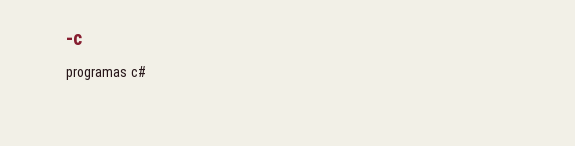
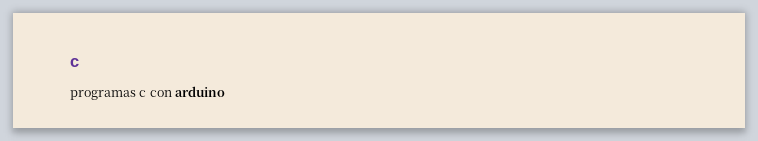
[66,34,82,45] -c -> [70,58,79,67] c
[130,66,146,77] c# -> [139,86,226,97] c con arduino

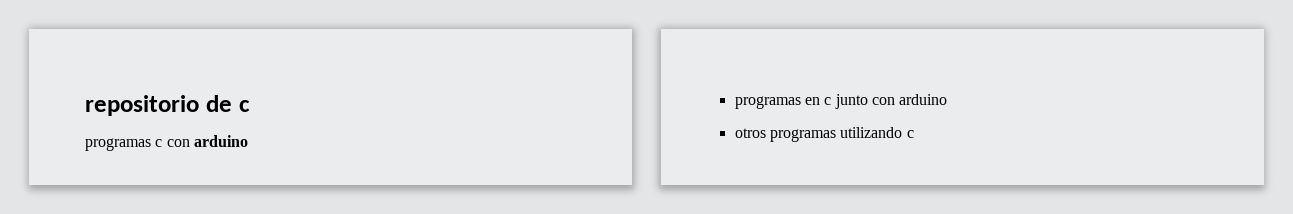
(70, 62) none -> [85,95,232,116] repositorio de
(226, 91) none -> [734,94,948,109] [734,127,914,142] // programas en c junto con arduino // otros programas utilizando c

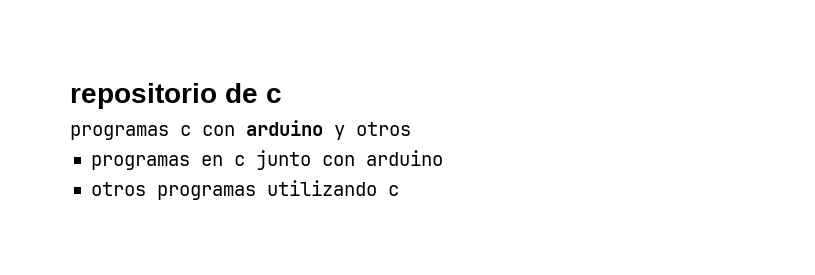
(248, 141) none -> [334,122,411,140] y otros

